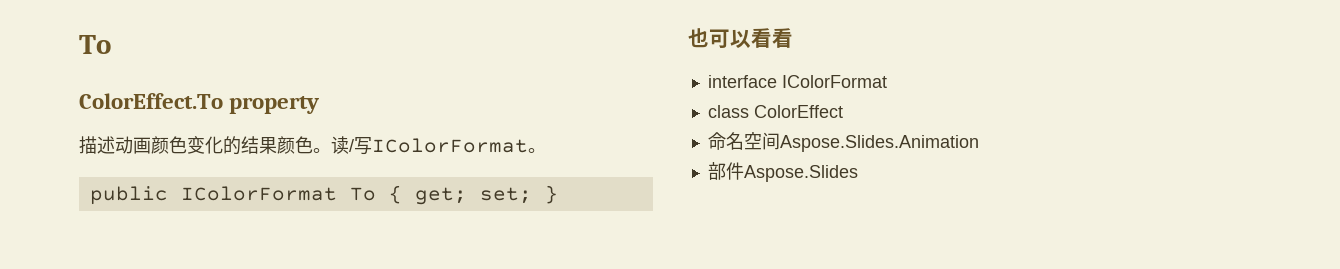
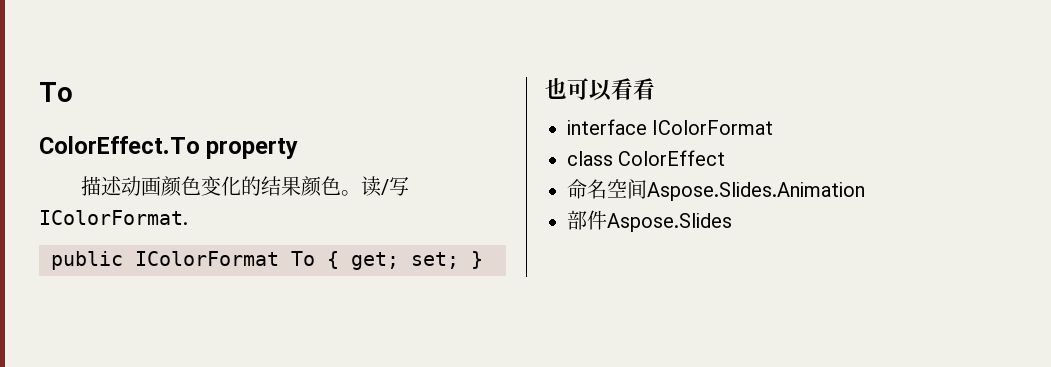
[372,138,546,153] IColorFormat。 -> [39,210,188,225] IColorFormat.

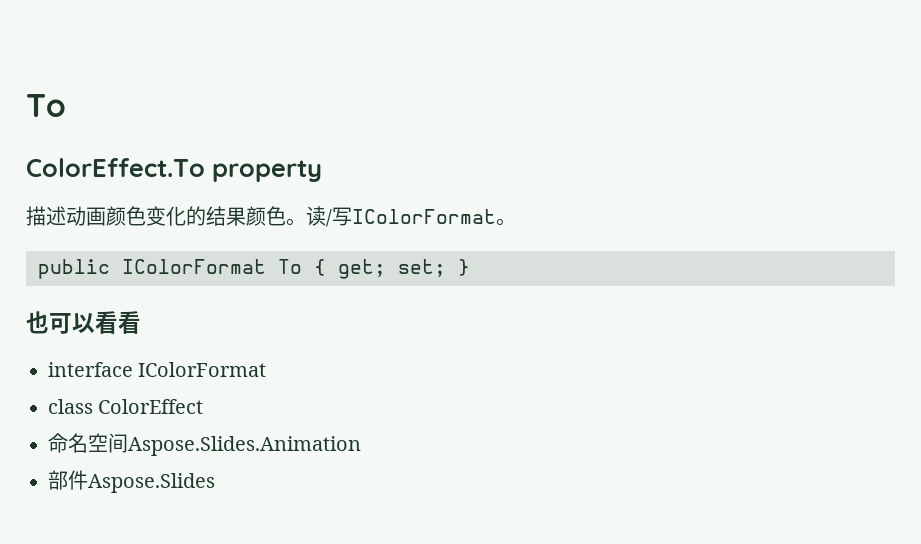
[39,210,188,225] IColorFormat. -> [352,209,516,226] IColorFormat。

